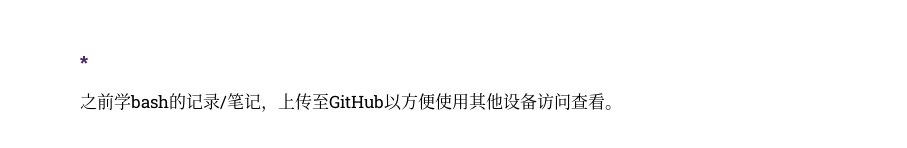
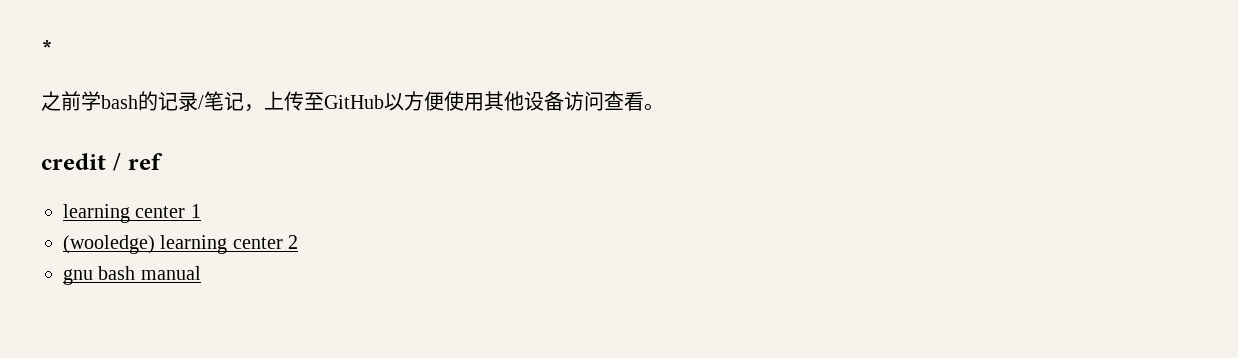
(622, 107) none -> [41,152,163,171] [63,204,201,223] [63,235,299,254] [63,266,201,285] // credit / ref // learning center 1 // (wooledge) learning center 2 // gnu bash manual

